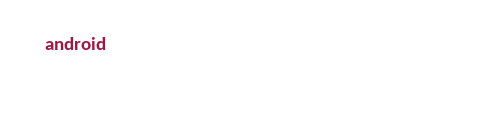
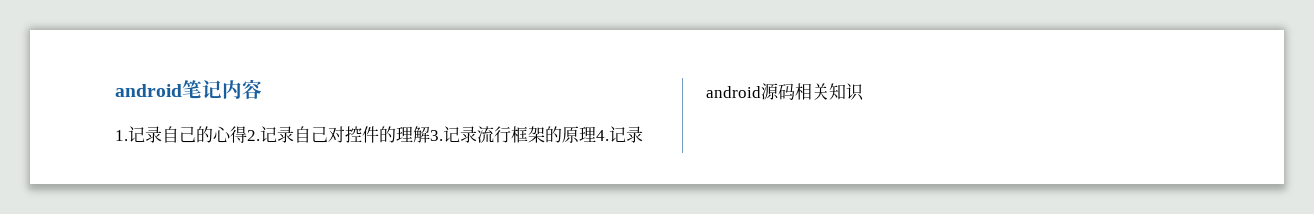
[45,37,106,50] android -> [115,79,262,99] [115,126,643,143] [706,83,864,101] android笔记内容 // 1.记录自己的心得2.记录自己对控件的理解3.记录流行框架的原理4.记录android源码相关知识

